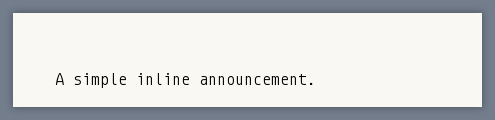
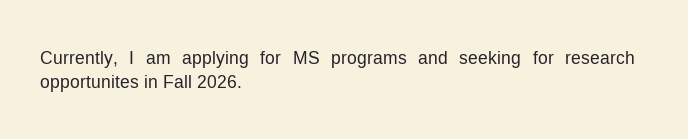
[55,73,316,88] A simple inline announcement. -> [40,51,635,68] [40,75,242,92] Currently, I am applying for MS programs and seeking for research opportunites in Fall 2026.

